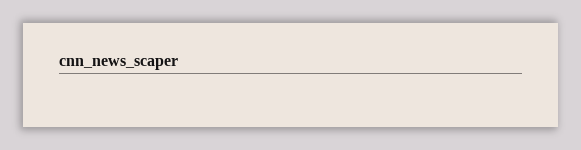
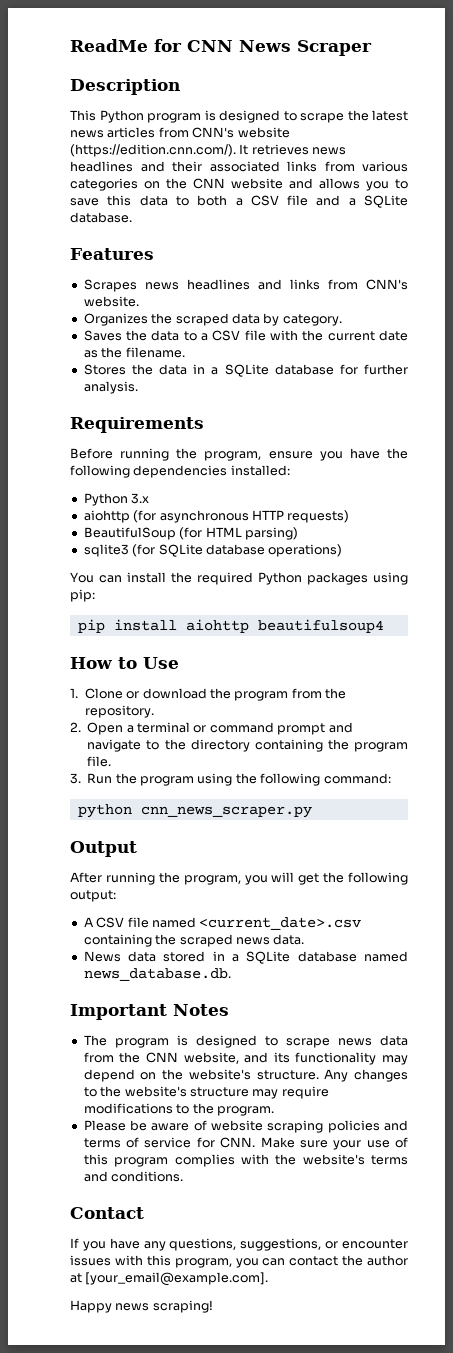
[59,58,178,70] cnn_news_scaper -> [70,39,372,56] [70,79,180,95] [70,110,408,123] [70,127,290,138] [70,144,347,157] [70,161,408,172] [70,178,408,191] [70,195,409,208] [70,212,132,223] [70,248,154,260] [83,279,408,292] [83,296,139,307] [83,313,342,326] [83,330,408,341] [83,347,185,358] [83,364,408,377] [83,381,138,394] [70,417,204,433] [70,448,408,461] [70,465,290,478] [83,493,150,506] [83,510,350,523] [83,527,298,540] [83,544,343,557] [70,572,408,585] [70,589,95,602] [77,619,384,633] [70,657,179,669] [70,688,347,701] [84,705,154,718] [70,722,353,735] [87,739,408,752] [87,756,112,767] [70,773,391,786] [77,804,312,818] [70,841,137,857] [70,872,408,885] [70,890,116,902] [83,917,362,930] [83,934,305,947] [83,951,408,964] [83,968,231,981] [70,1004,229,1020] [83,1035,408,1048] [83,1052,408,1065] [83,1069,408,1082] [83,1086,329,1099] [83,1103,274,1116] [83,1120,408,1133] [83,1137,408,1150] [83,1154,408,1167] [83,1171,184,1182] [70,1207,144,1219] [70,1238,408,1251] [70,1255,408,1268] [70,1272,269,1286] [70,1300,213,1313] ReadMe for CNN News Scraper // Description // This Python program is designed to scrape the latest news articles from CNN's website (https://edition.cnn.com/). It retrieves news headlines and their associated links from various categories on the CNN website and allows you to save this data to both a CSV file and a SQLite database. // Features // Scrapes news headlines and links from CNN's website. // Organizes the scraped data by category. // Saves the data to a CSV file with the current date as the filename. // Stores the data in a SQLite database for further analysis. // Requirements // Before running the program, ensure you have the following dependencies installed: // Python 3.x // aiohttp (for asynchronous HTTP requests) // BeautifulSoup (for HTML parsing) // sqlite3 (for SQLite database operations) // You can install the required Python packages using pip: // pip install aiohttp beautifulsoup4 // How to Use // 1. Clone or download the program from the repository. // 2. Open a terminal or command prompt and navigate to the directory containing the program file. // 3. Run the program using the following command: // python cnn_news_scraper.py // Output // After running the program, you will get the following output: // A CSV file named <current_date>.csv containing the scraped news data. // News data stored in a SQLite database named news_database.db. // Important Notes // The program is designed to scrape news data from the CNN website, and its functionality may depend on the website's structure. Any changes to the website's structure may require modifications to the program. // Please be aware of website scraping policies and terms of service for CNN. Make sure your use of this program complies with the website's terms and conditions. // Contact // If you have any questions, suggestions, or encounter issues with this program, you can contact the author at [your_email@example.com]. // Happy news scraping!

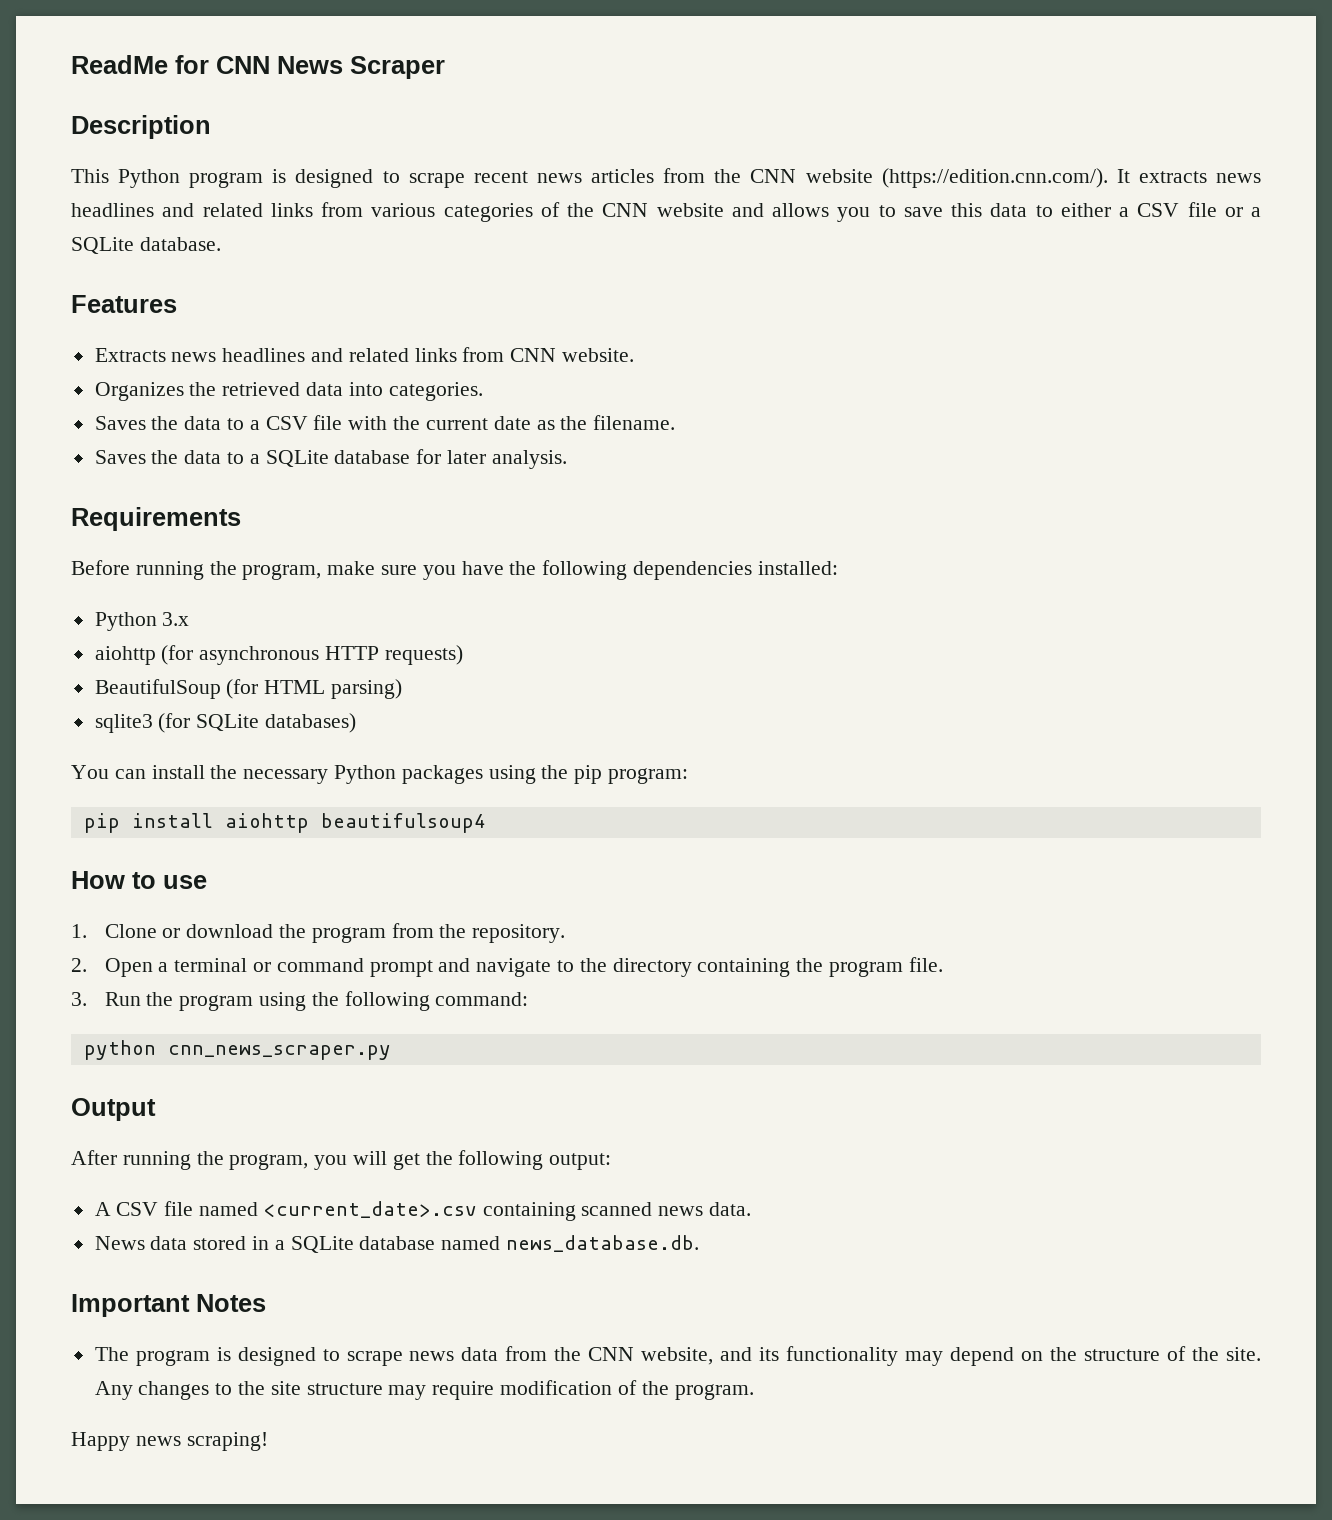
[347,110,408,121] the latest -> [473,171,528,183] recent
[192,127,235,138] CNN's -> [714,169,797,183] the CNN
[251,144,347,155] [70,161,280,172] retrieves news headlines and their associated -> [1138,171,1261,183] [71,203,263,217] extracts news headlines and related
[144,181,160,189] on -> [540,202,560,217] of
[197,195,341,206] both a CSV file and -> [1060,202,1243,217] either a CSV file or
[83,279,408,292] Scrapes news headlines and links from CNN's -> [94,347,557,362] Extracts news headlines and related links from CNN
[175,313,342,326] scraped data by category. -> [222,382,483,401] retrieved data into categories.
[83,364,206,375] Stores the data in -> [94,450,245,464] Saves the data to
[364,364,408,375] further -> [447,450,487,464] later
[268,451,313,459] ensure -> [327,561,418,575] make sure
[205,544,343,557] database operations) -> [265,713,357,733] databases)
[197,572,253,585] required -> [243,769,329,784] necessary
[70,589,95,602] pip: -> [541,765,689,784] the pip program:
[143,657,179,669] Use -> [163,875,207,889] use
[155,934,233,947] the scraped -> [581,1202,653,1216] scanned
[188,1069,319,1080] website's structure. -> [1084,1346,1261,1361] structure of the site.
[124,1086,187,1097] website's -> [270,1381,301,1395] site
[83,1103,190,1114] modifications to -> [500,1380,637,1395] modification of
[83,1120,408,1133] [83,1137,408,1150] [83,1154,408,1167] [83,1171,184,1182] [70,1207,144,1219] [70,1238,408,1251] [70,1255,408,1268] [70,1272,269,1286] // Please be aware of website scraping policies and terms of service for CNN. Make sure your use of this program complies with the website's terms and conditions. // Contact // If you have any questions, suggestions, or encounter issues with this program, you can contact the author at [your_email@example.com]. -> (754, 1392) none

